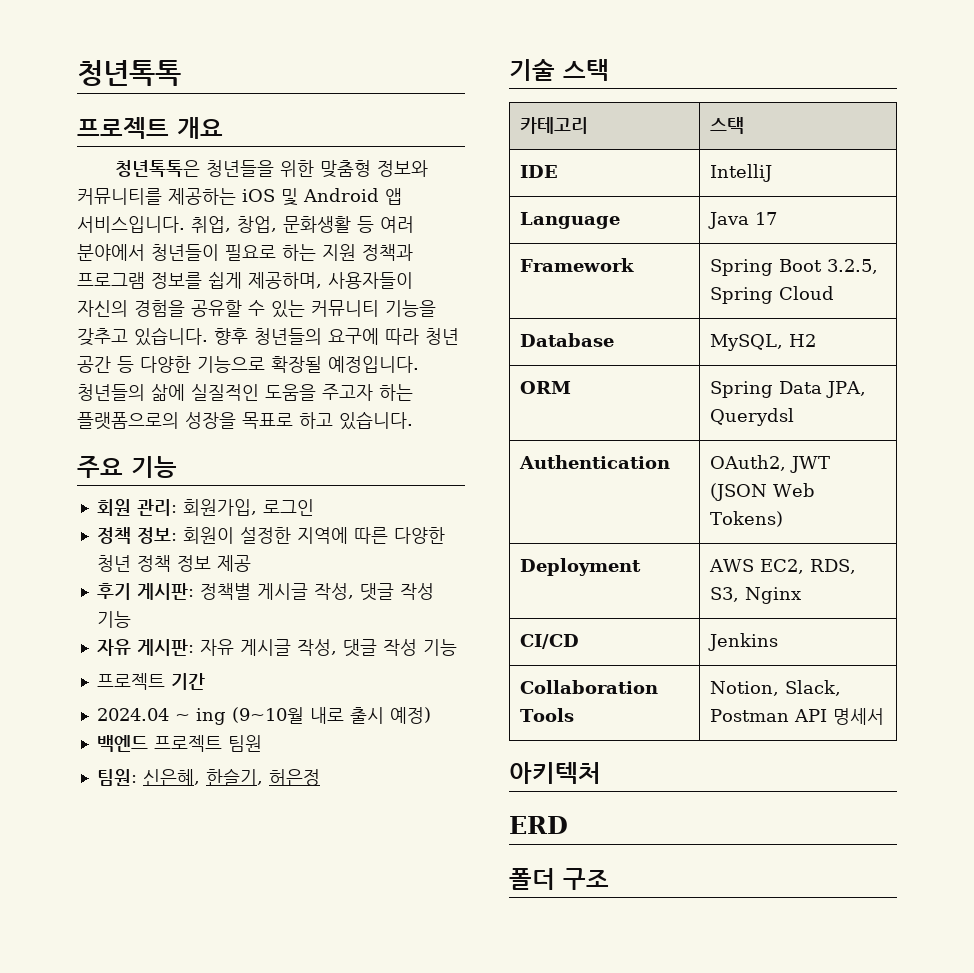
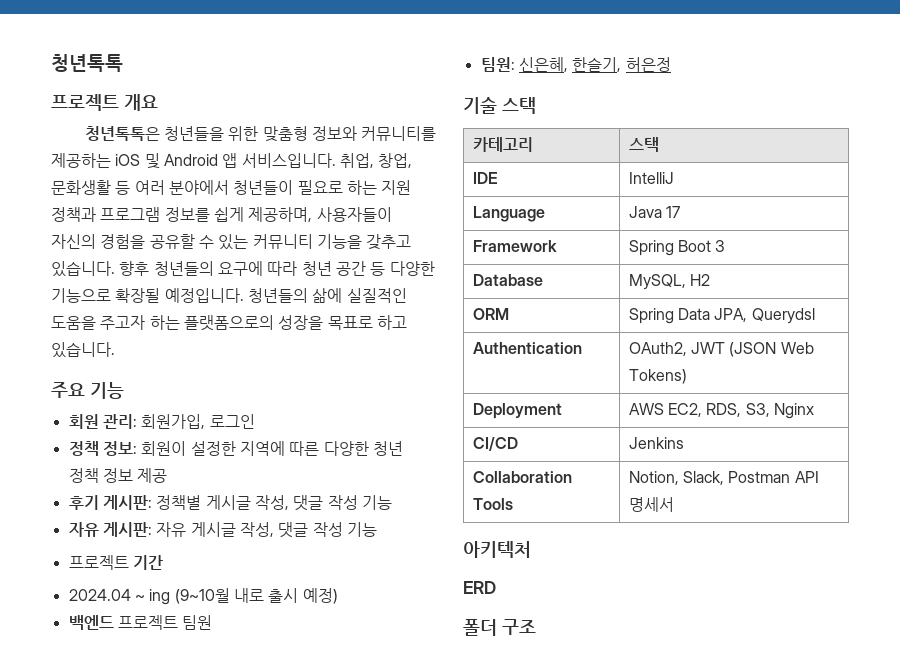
[827,259,879,274] [710,286,835,304] 3.2.5, Spring Cloud -> [715,240,726,252] 3

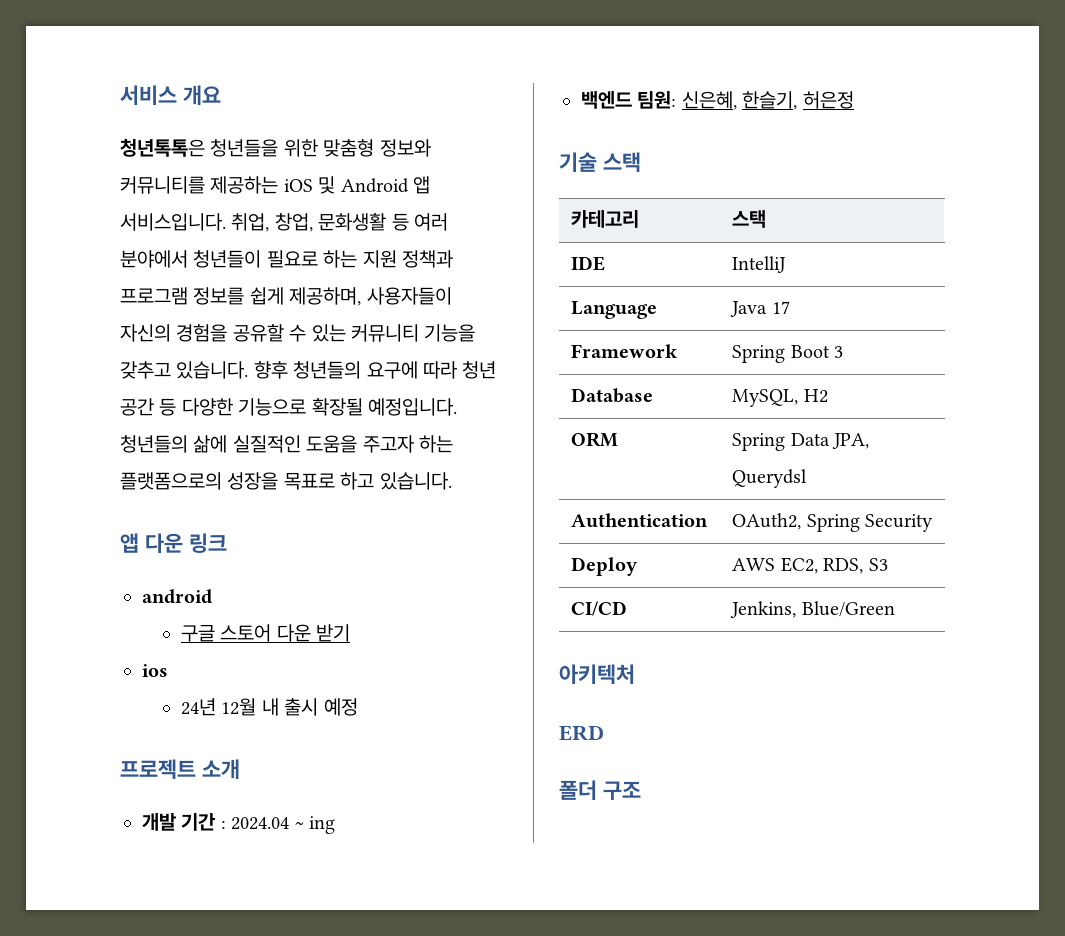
[51,54,123,72] [51,94,119,111] 청년톡톡 // 프로젝트 -> [120,85,177,106] 서비스
[51,382,124,399] [68,414,255,429] [68,441,403,456] [68,468,168,483] [68,495,392,511] [68,522,377,538] [68,555,129,570] 주요 기능 // 회원 관리: 회원가입, 로그인 // 정책 정보: 회원이 설정한 지역에 따른 다양한 청년 정책 정보 제공 // 후기 게시판: 정책별 게시글 작성, 댓글 작성 기능 // 자유 게시판: 자유 게시글 작성, 댓글 작성 기능 // 프로젝트 -> [120,533,227,554] [142,589,212,604] [181,624,351,642] [142,664,168,677] [181,698,358,716] [120,759,240,779] [142,813,177,831] 앱 다운 링크 // android // 구글 스토어 다운 받기 // ios // 24년 12월 내 출시 예정 // 프로젝트 소개 // 개발
(163, 562) // -> [220,820,226,829] :
[174,588,338,604] (9~10월 내로 출시 예정) -> (335, 825) none
[117,615,213,630] 프로젝트 팀원 // -> (632, 100) none
[691,342,814,357] [628,369,687,384] [472,403,562,419] JWT (JSON Web Tokens) // Deployment -> [806,514,934,532] [571,557,639,576] Spring Security // Deploy
[745,403,815,419] S3, Nginx -> [868,558,888,571] S3
[628,437,684,449] [472,471,572,483] [472,498,513,510] [628,471,819,485] [628,497,674,512] Jenkins // Collaboration Tools | Notion, Slack, Postman API 명세서 -> [730,601,895,618] Jenkins, Blue/Green

